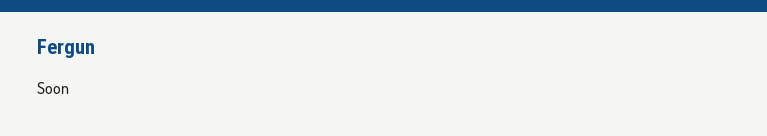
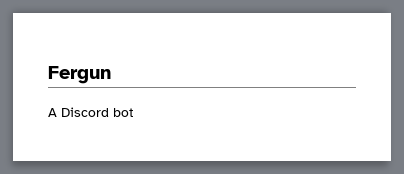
[37,82,69,94] Soon -> [48,107,134,117] A Discord bot

